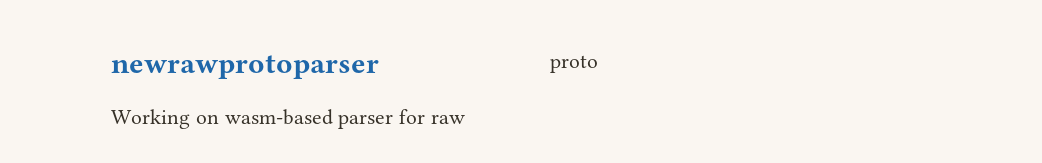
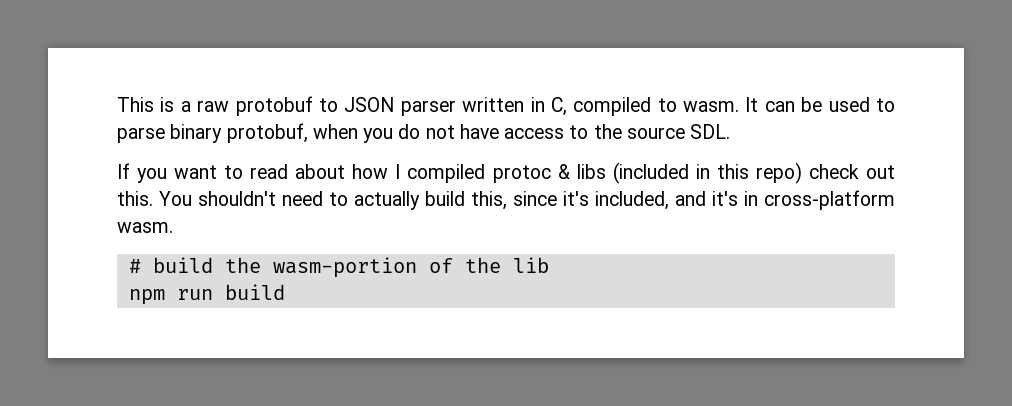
[111,55,379,79] [111,109,466,129] [550,55,598,73] newrawprotoparser // Working on wasm-based parser for raw proto -> [117,96,896,116] [117,123,731,143] [117,162,895,184] [117,190,895,210] [117,222,173,233] [128,257,549,278] [128,284,285,305] This is a raw protobuf to JSON parser written in C, compiled to wasm. It can be used to parse binary protobuf, when you do not have access to the source SDL. // If you want to read about how I compiled protoc & libs (included in this repo) check out this. You shouldn't need to actually build this, since it's included, and it's in cross-platform wasm. // # build the wasm-portion of the lib // npm run build

